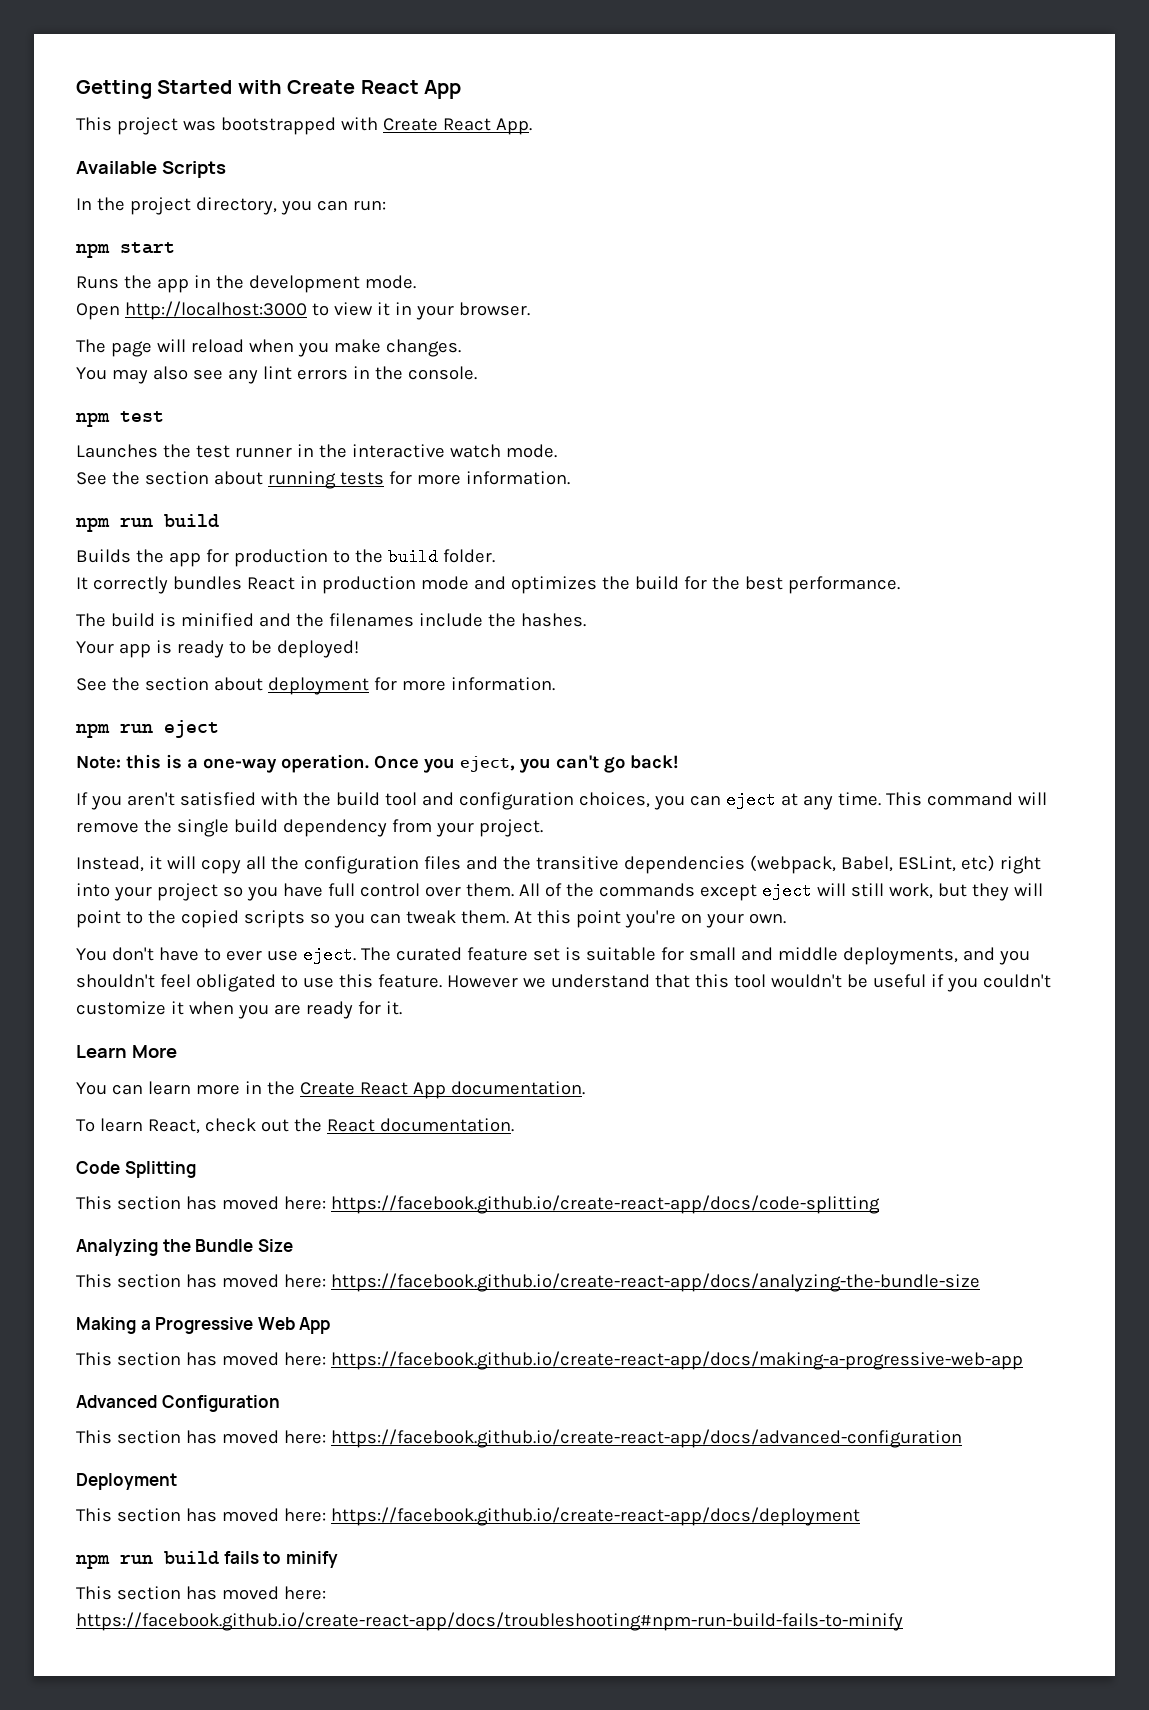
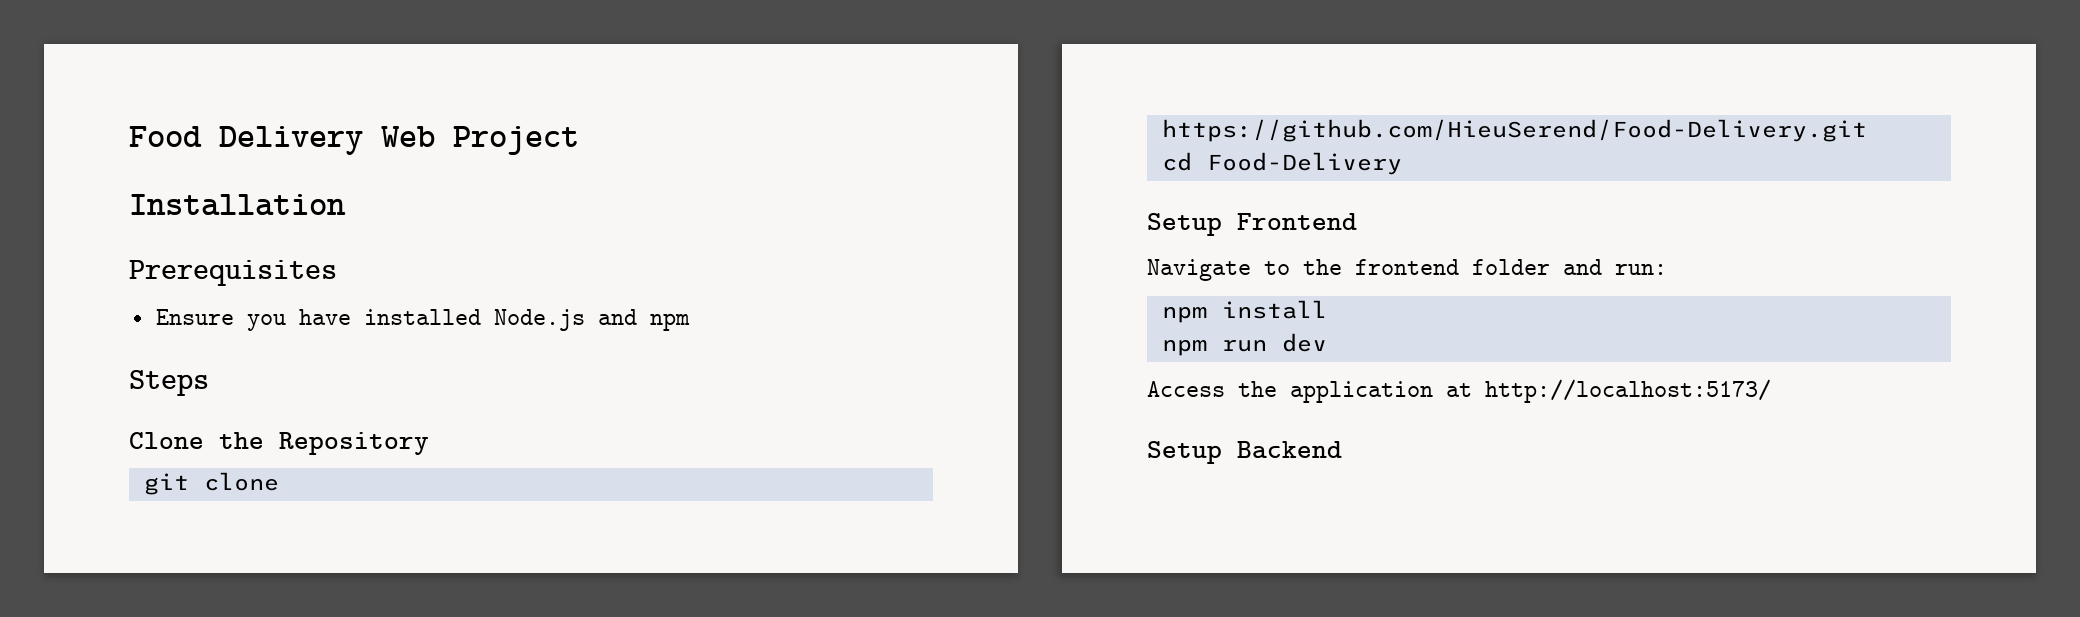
[76,80,461,99] [76,117,532,135] [76,161,226,178] [76,197,386,215] [76,242,175,258] [76,275,416,293] [76,301,530,320] [76,339,461,357] [76,366,477,384] [76,411,164,427] [76,444,557,458] [76,471,570,489] [76,514,219,532] [76,548,495,567] [76,576,900,594] [76,613,586,627] [76,640,359,658] [76,677,555,695] [76,720,219,738] [76,754,678,773] [76,791,1047,810] [76,819,543,837] [76,855,1041,874] [76,882,1043,901] [76,910,786,928] [76,946,1030,965] [76,974,1051,992] [76,1001,402,1019] [76,1045,177,1058] [76,1081,585,1099] [76,1118,514,1134] [76,1161,196,1178] [76,1195,880,1214] [76,1239,293,1256] [76,1273,980,1292] [76,1317,331,1334] [76,1351,1023,1370] [76,1395,280,1412] [76,1429,962,1448] [76,1473,177,1490] [76,1507,860,1526] [76,1551,338,1569] [76,1586,326,1600] [76,1612,903,1631] Getting Started with Create React App // This project was bootstrapped with Create React App. // Available Scripts // In the project directory, you can run: // npm start // Runs the app in the development mode. // Open http://localhost:3000 to view it in your browser. // The page will reload when you make changes. // You may also see any lint errors in the console. // npm test // Launches the test runner in the interactive watch mode. // See the section about running tests for more information. // npm run build // Builds the app for production to the build folder. // It correctly bundles React in production mode and optimizes the build for the best performance. // The build is minified and the filenames include the hashes. // Your app is ready to be deployed! // See the section about deployment for more information. // npm run eject // Note: this is a one-way operation. Once you eject, you can't go back! // If you aren't satisfied with the build tool and configuration choices, you can eject at any time. This command will remove the single build dependency from your project. // Instead, it will copy all the configuration files and the transitive dependencies (webpack, Babel, ESLint, etc) right into your project so you have full control over them. All of the commands except eject will still work, but they will point to the copied scripts so you can tweak them. At this point you're on your own. // You don't have to ever use eject. The curated feature set is suitable for small and middle deployments, and you shouldn't feel obligated to use this feature. However we understand that this tool wouldn't be useful if you couldn't customize it when you are ready for it. // Learn More // You can learn more in the Create React App documentation. // To learn React, check out the React documentation. // Code Splitting // This section has moved here: https://facebook.github.io/create-react-app/docs/code-splitting // Analyzing the Bundle Size // This section has moved here: https://facebook.github.io/create-react-app/docs/analyzing-the-bundle-size // Making a Progressive Web App // This section has moved here: https://facebook.github.io/create-react-app/docs/making-a-progressive-web-app // Advanced Configuration // This section has moved here: https://facebook.github.io/create-react-app/docs/advanced-configuration // Deployment // This section has moved here: https://facebook.github.io/create-react-app/docs/deployment // npm run build fails to minify // This section has moved here: https://facebook.github.io/create-react-app/docs/troubleshooting#npm-run-build-fails-to-minify -> [129,126,579,155] [129,194,346,216] [129,260,337,286] [155,309,690,331] [129,370,209,396] [129,432,429,455] [143,472,279,495] [1161,119,1867,142] [1161,152,1402,175] [1147,213,1357,236] [1147,259,1667,281] [1161,300,1327,323] [1161,333,1327,356] [1147,379,1771,403] [1147,441,1342,464] Food Delivery Web Project // Installation // Prerequisites // Ensure you have installed Node.js and npm // Steps // Clone the Repository // git clone https://github.com/HieuSerend/Food-Delivery.git // cd Food-Delivery // Setup Frontend // Navigate to the frontend folder and run: // npm install // npm run dev // Access the application at http://localhost:5173/ // Setup Backend

